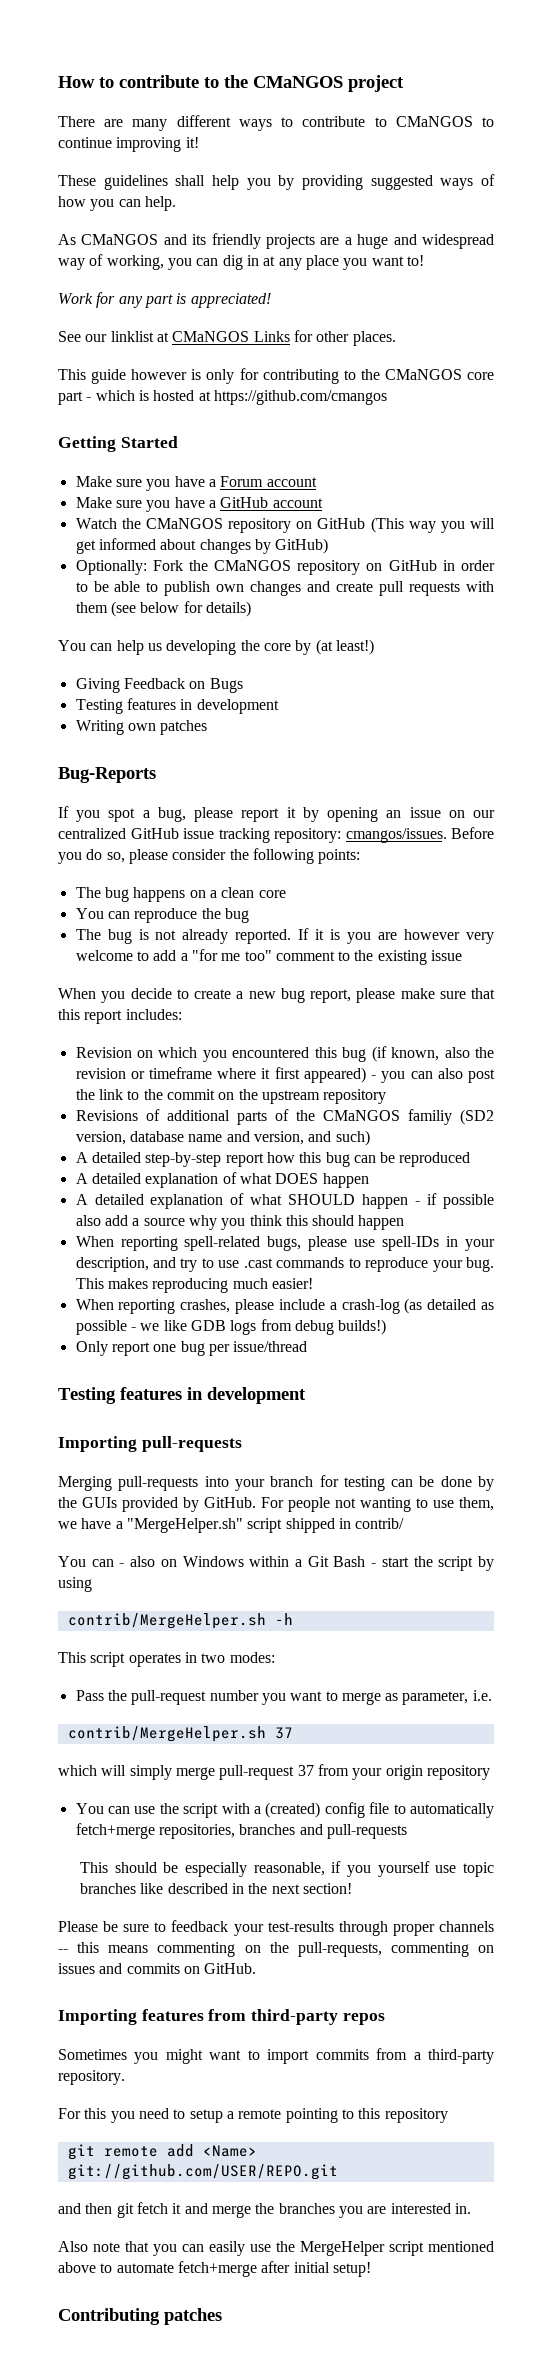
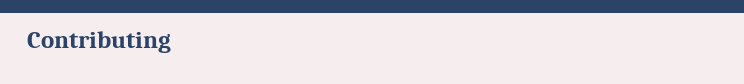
[58,75,404,92] [58,115,495,131] [58,137,199,152] [58,174,496,190] [58,196,176,211] [58,233,494,249] [58,254,424,270] [58,292,271,308] [58,330,396,346] [58,368,495,384] [58,390,387,405] [58,436,178,452] [75,476,317,491] [75,497,323,512] [75,517,496,533] [75,538,329,554] [75,560,496,575] [75,581,494,596] [75,601,251,617] [58,639,374,655] [75,678,243,693] [75,698,279,714] [75,720,208,735] [58,767,156,783] [58,806,495,822] [58,827,494,843] [58,848,361,864] [75,887,286,902] [75,908,249,923] [75,928,494,944] [75,949,463,965] [58,988,495,1003] [58,1009,182,1024] [75,1046,494,1062] [75,1067,495,1083] [75,1089,387,1104] [75,1109,495,1125] [75,1130,370,1146] [75,1152,471,1167] [75,1172,369,1188] [75,1193,494,1209] [75,1215,405,1230] [75,1236,496,1251] [75,1257,494,1272] [75,1278,313,1293] [75,1298,494,1314] [75,1319,387,1335] [75,1341,308,1356] [58,1387,306,1404] [58,1436,242,1452] [58,1475,495,1491] [58,1497,494,1512] [58,1518,405,1533] [58,1556,495,1571] [58,1577,92,1592] [67,1613,293,1629] [58,1652,275,1667] [75,1690,492,1705] [67,1726,293,1742] [58,1764,490,1780] [75,1802,494,1818] [75,1823,407,1839] [80,1861,495,1877] [80,1883,352,1894] [58,1920,494,1936] [58,1942,494,1957] [58,1963,257,1974] [58,2009,385,2025] [58,2048,495,2064] [58,2070,125,2085] [58,2108,448,2123] [67,2144,257,2160] [67,2164,338,2180] [58,2202,471,2218] [58,2241,494,2256] [58,2261,371,2277] [58,2308,222,2325] How to contribute to the CMaNGOS project // There are many different ways to contribute to CMaNGOS to continue improving it! // These guidelines shall help you by providing suggested ways of how you can help. // As CMaNGOS and its friendly projects are a huge and widespread way of working, you can dig in at any place you want to! // Work for any part is appreciated! // See our linklist at CMaNGOS Links for other places. // This guide however is only for contributing to the CMaNGOS core part - which is hosted at https://github.com/cmangos // Getting Started // Make sure you have a Forum account // Make sure you have a GitHub account // Watch the CMaNGOS repository on GitHub (This way you will get informed about changes by GitHub) // Optionally: Fork the CMaNGOS repository on GitHub in order to be able to publish own changes and create pull requests with them (see below for details) // You can help us developing the core by (at least!) // Giving Feedback on Bugs // Testing features in development // Writing own patches // Bug-Reports // If you spot a bug, please report it by opening an issue on our centralized GitHub issue tracking repository: cmangos/issues. Before you do so, please consider the following points: // The bug happens on a clean core // You can reproduce the bug // The bug is not already reported. If it is you are however very welcome to add a "for me too" comment to the existing issue // When you decide to create a new bug report, please make sure that this report includes: // Revision on which you encountered this bug (if known, also the revision or timeframe where it first appeared) - you can also post the link to the commit on the upstream repository // Revisions of additional parts of the CMaNGOS familiy (SD2 version, database name and version, and such) // A detailed step-by-step report how this bug can be reproduced // A detailed explanation of what DOES happen // A detailed explanation of what SHOULD happen - if possible also add a source why you think this should happen // When reporting spell-related bugs, please use spell-IDs in your description, and try to use .cast commands to reproduce your bug. This makes reproducing much easier! // When reporting crashes, please include a crash-log (as detailed as possible - we like GDB logs from debug builds!) // Only report one bug per issue/thread // Testing features in development // Importing pull-requests // Merging pull-requests into your branch for testing can be done by the GUIs provided by GitHub. For people not wanting to use them, we have a "MergeHelper.sh" script shipped in contrib/ // You can - also on Windows within a Git Bash - start the script by using // contrib/MergeHelper.sh -h // This script operates in two modes: // Pass the pull-request number you want to merge as parameter, i.e. // contrib/MergeHelper.sh 37 // which will simply merge pull-request 37 from your origin repository // You can use the script with a (created) config file to automatically fetch+merge repositories, branches and pull-requests // This should be especially reasonable, if you yourself use topic branches like described in the next section! // Please be sure to feedback your test-results through proper channels -- this means commenting on the pull-requests, commenting on issues and commits on GitHub. // Importing features from third-party repos // Sometimes you might want to import commits from a third-party repository. // For this you need to setup a remote pointing to this repository // git remote add <Name> git://github.com/USER/REPO.git // and then git fetch it and merge the branches you are interested in. // Also note that you can easily use the MergeHelper script mentioned above to automate fetch+merge after initial setup! // Contributing patches -> [27,31,171,53] Contributing

